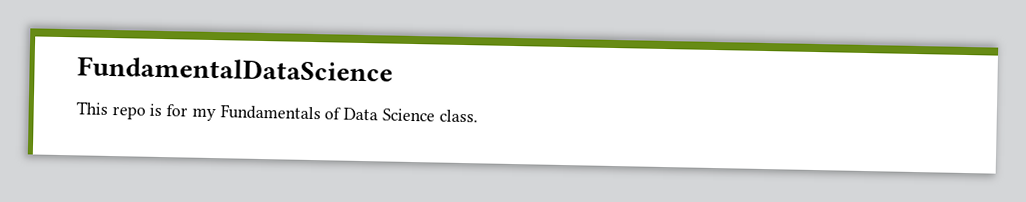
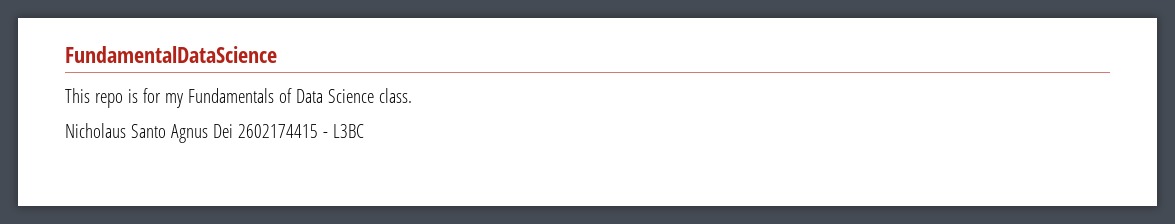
(478, 116) none -> [65,123,364,143] // Nicholaus Santo Agnus Dei 2602174415 - L3BC

